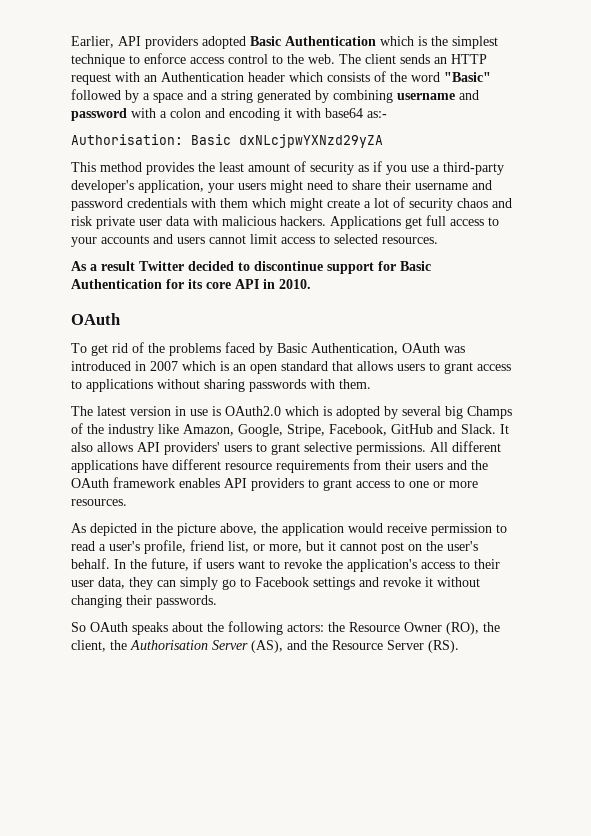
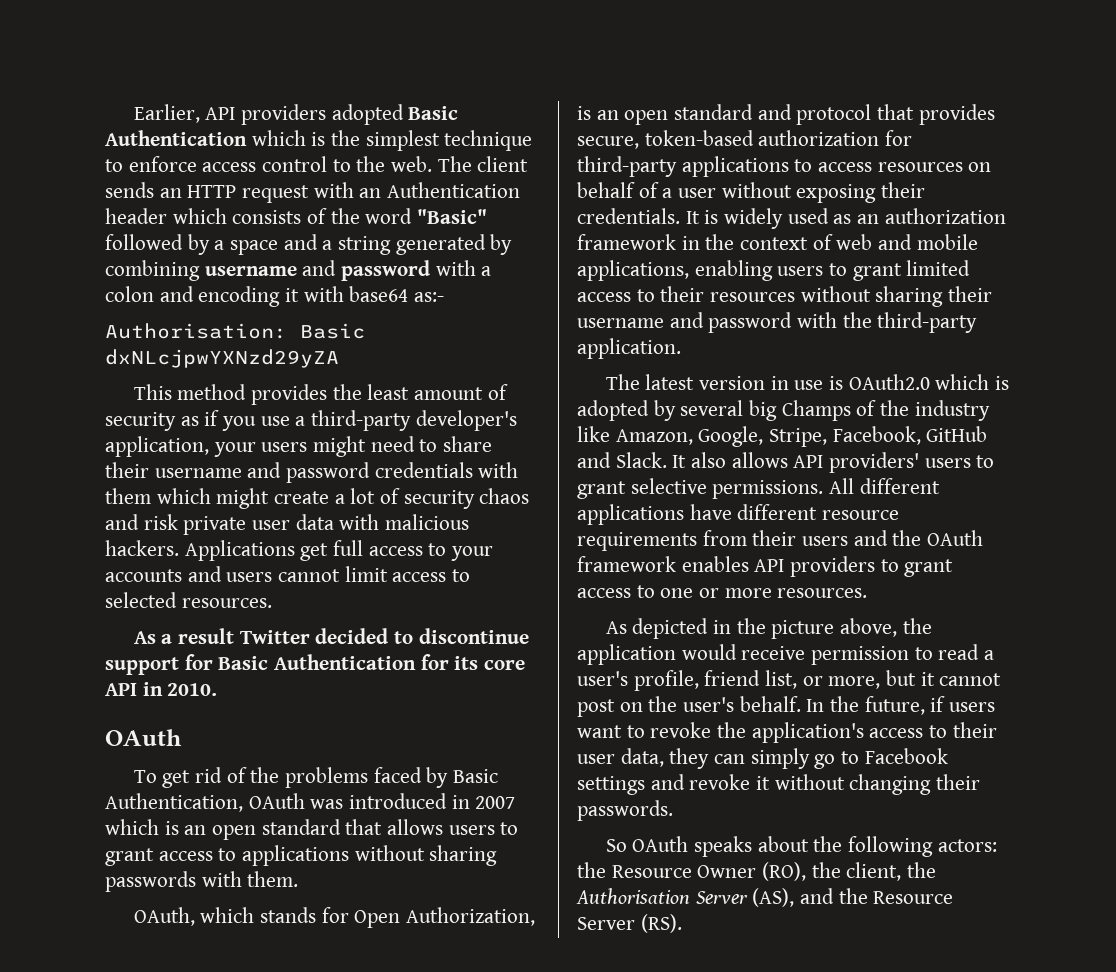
(371, 384) none -> [133,907,536,928] [577,104,995,125] [577,130,913,149] [577,156,992,177] [577,182,926,203] [577,208,1006,229] [577,234,978,250] [577,260,971,281] [577,286,993,307] [577,312,978,333] [577,338,681,359] // OAuth, which stands for Open Authorization, is an open standard and protocol that provides secure, token-based authorization for third-party applications to access resources on behalf of a user without exposing their credentials. It is widely used as an authorization framework in the context of web and mobile applications, enabling users to grant limited access to their resources without sharing their username and password with the third-party application.

